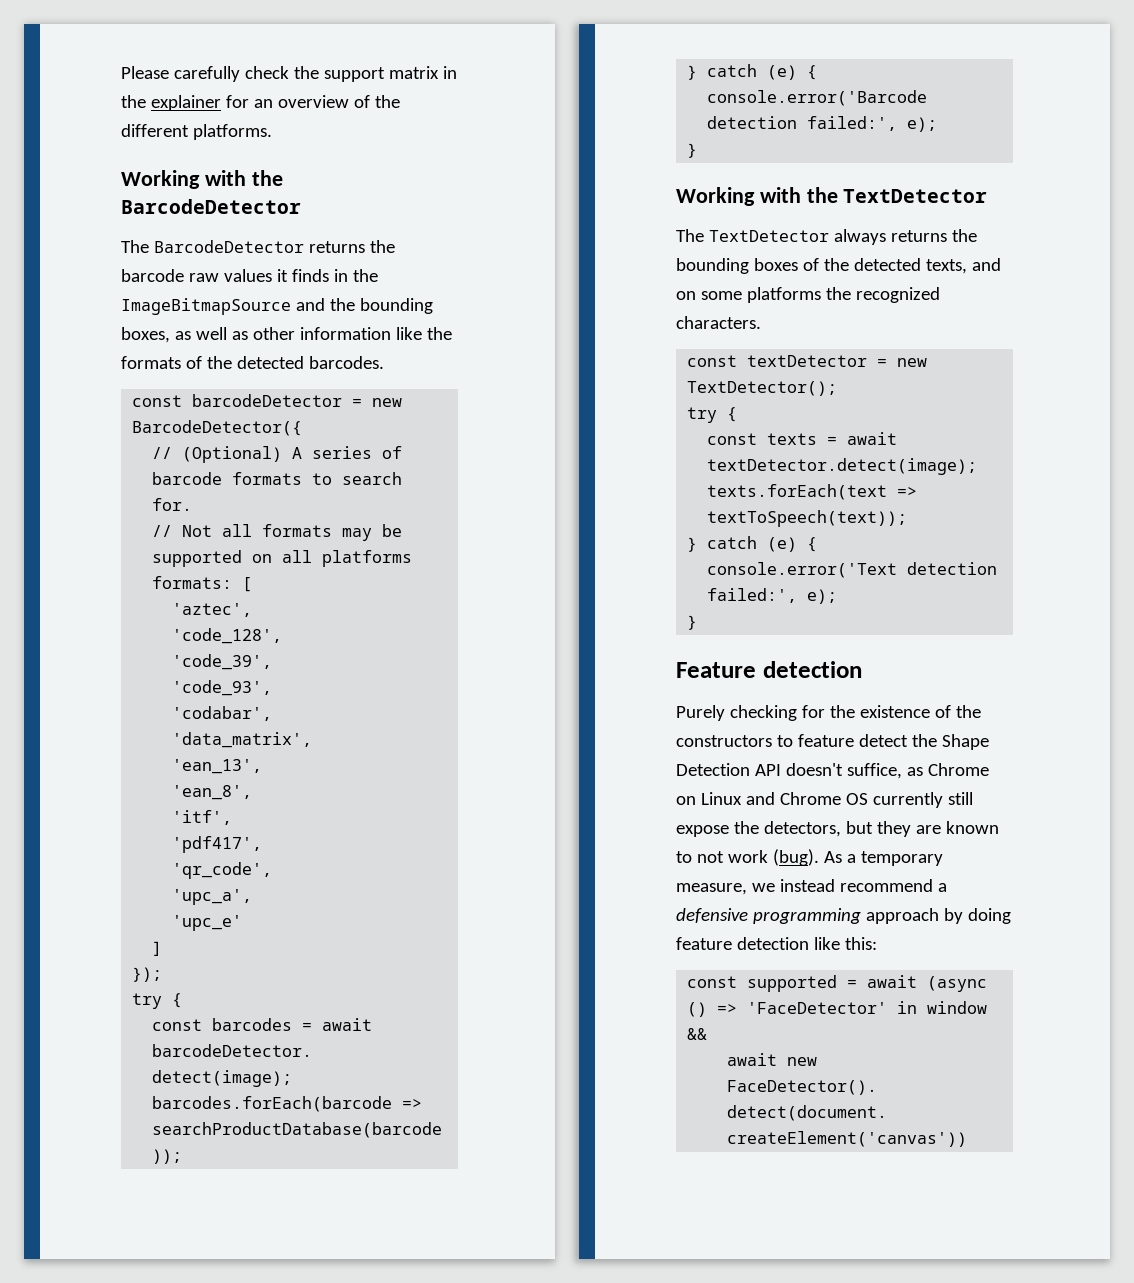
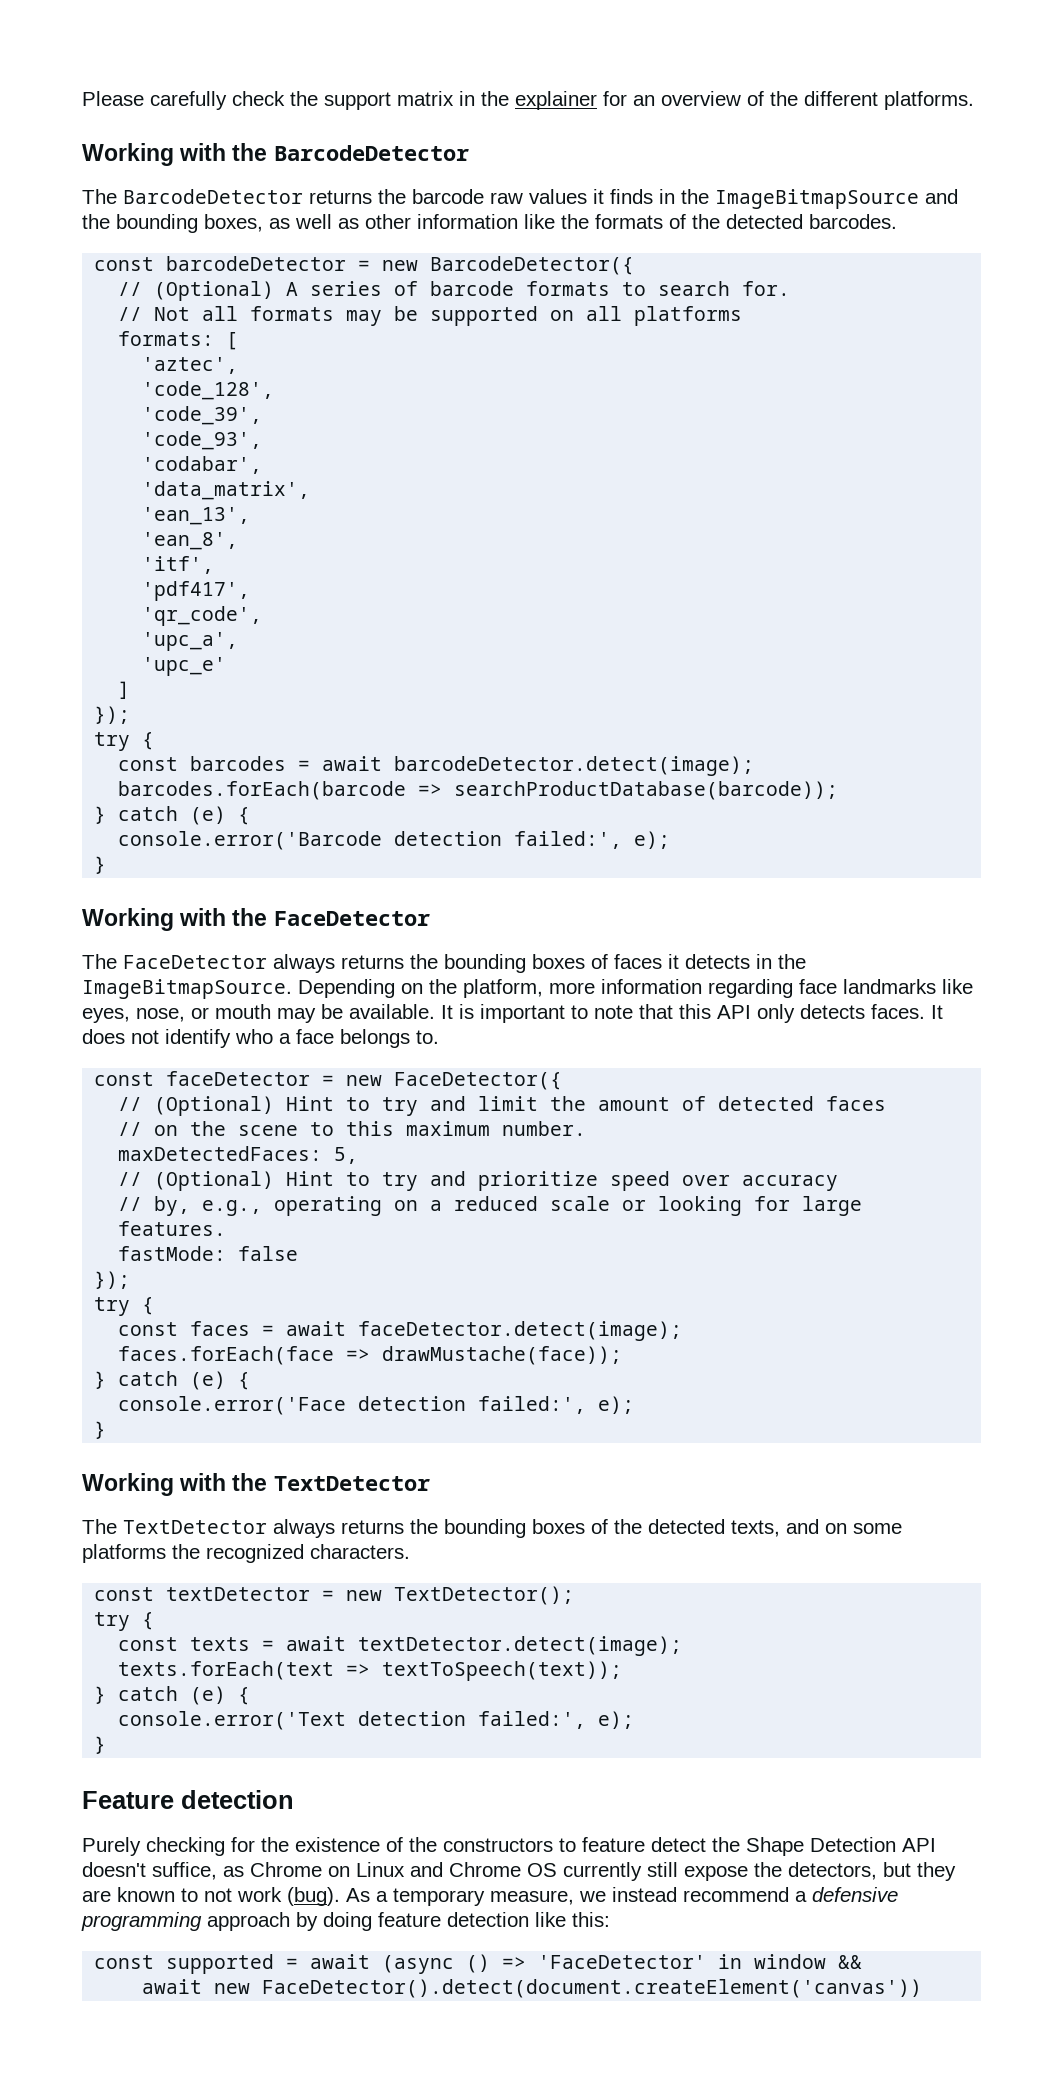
(698, 150) none -> [82,908,430,931] [82,954,806,973] [82,979,973,999] [82,1004,943,1023] [82,1029,439,1048] [94,1071,563,1090] [118,1096,887,1116] [118,1121,587,1136] [118,1146,359,1164] [118,1171,839,1191] [118,1196,863,1216] [118,1221,227,1236] [118,1246,299,1261] [94,1271,131,1289] [94,1297,155,1316] [118,1321,683,1341] [118,1346,623,1365] [94,1371,251,1390] [118,1396,635,1415] [94,1421,107,1439] // Working with the FaceDetector // The FaceDetector always returns the bounding boxes of faces it detects in the ImageBitmapSource. Depending on the platform, more information regarding face landmarks like eyes, nose, or mouth may be available. It is important to note that this API only detects faces. It does not identify who a face belongs to. // const faceDetector = new FaceDetector({ // // (Optional) Hint to try and limit the amount of detected faces // // on the scene to this maximum number. // maxDetectedFaces: 5, // // (Optional) Hint to try and prioritize speed over accuracy // // by, e.g., operating on a reduced scale or looking for large features. // fastMode: false // }); // try { // const faces = await faceDetector.detect(image); // faces.forEach(face => drawMustache(face)); // } catch (e) { // console.error('Face detection failed:', e); // }

